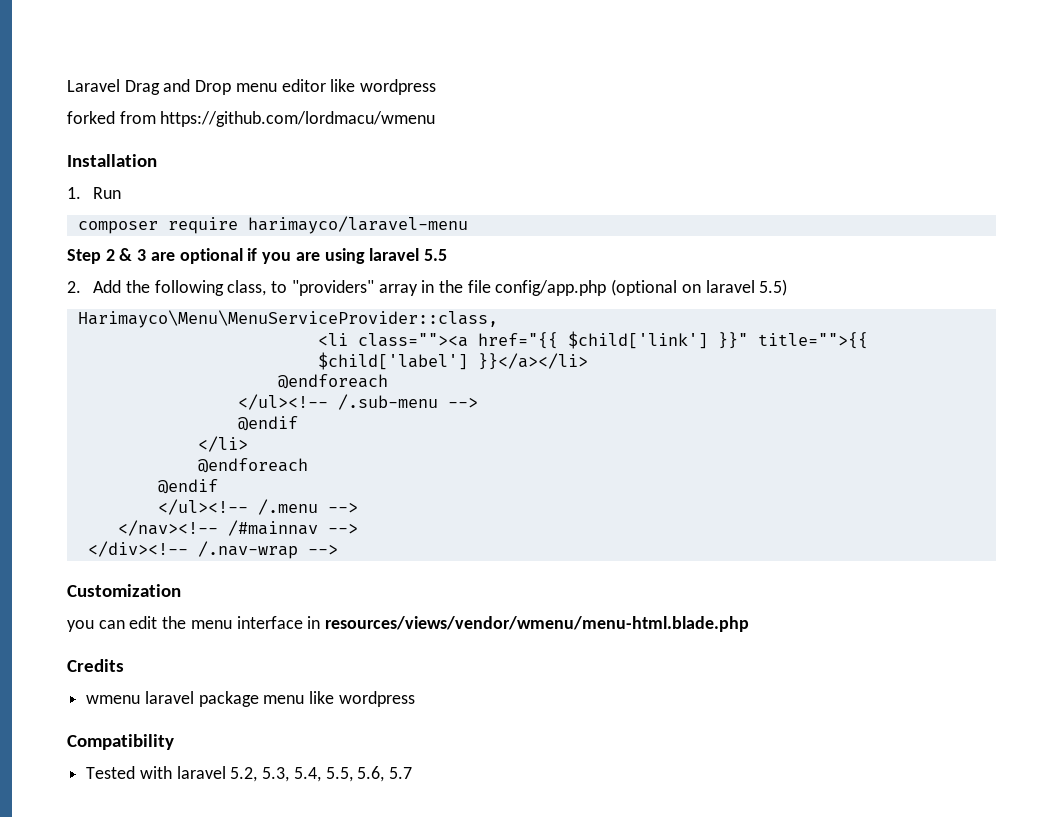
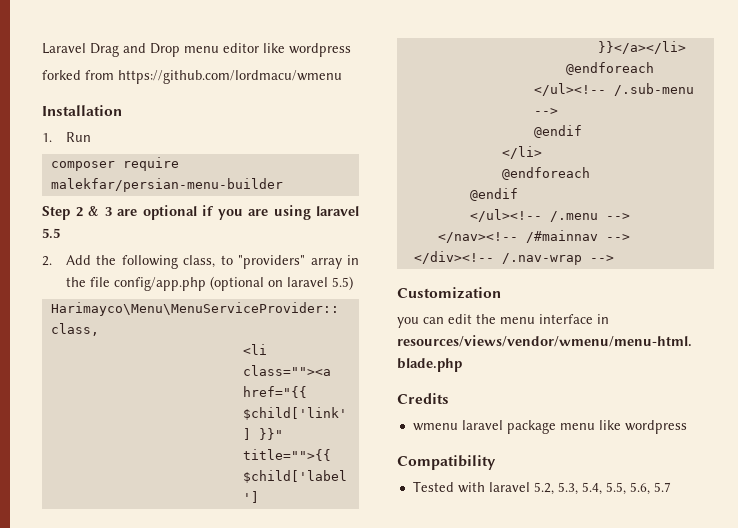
[247,216,468,234] harimayco/laravel-menu -> [50,178,283,192] malekfar/persian-menu-builder

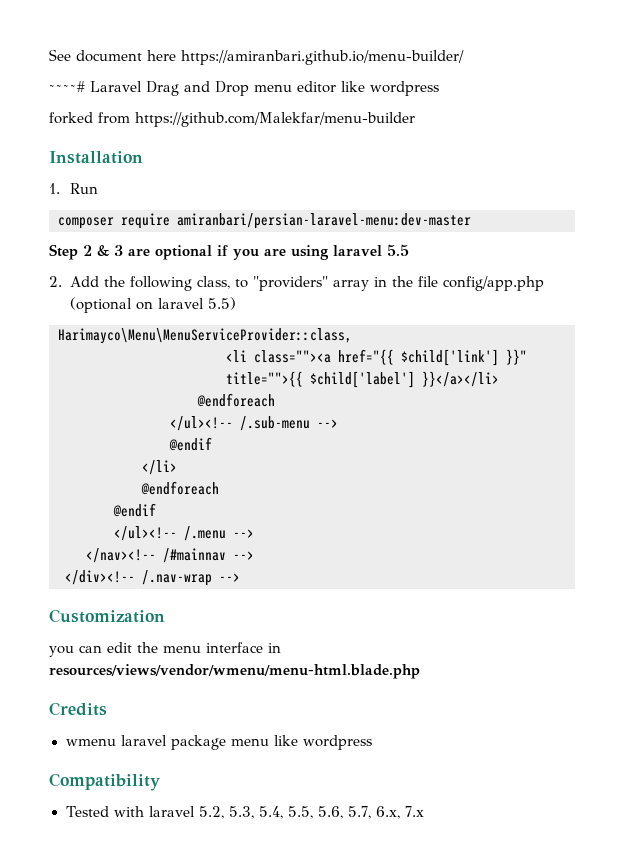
(42, 48) none -> [49,49,464,65] [49,81,85,92] See document here https://amiranbari.github.io/menu-builder/ // ~~~~#
[118,70,342,84] https://github.com/lordmacu/wmenu -> [135,112,415,127] https://github.com/Malekfar/menu-builder
[50,178,283,192] malekfar/persian-menu-builder -> [177,213,471,229] amiranbari/persian-laravel-menu:dev-master
[653,482,671,492] 5.7 -> [348,806,425,819] 5.7, 6.x, 7.x

